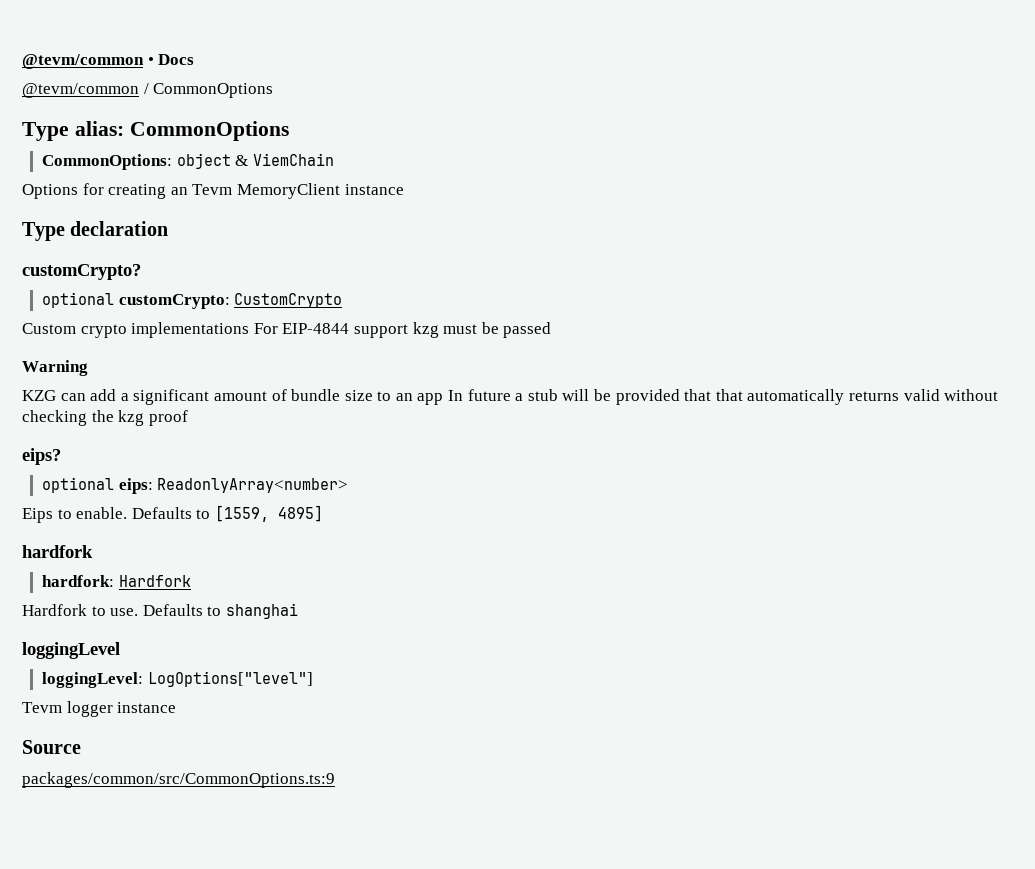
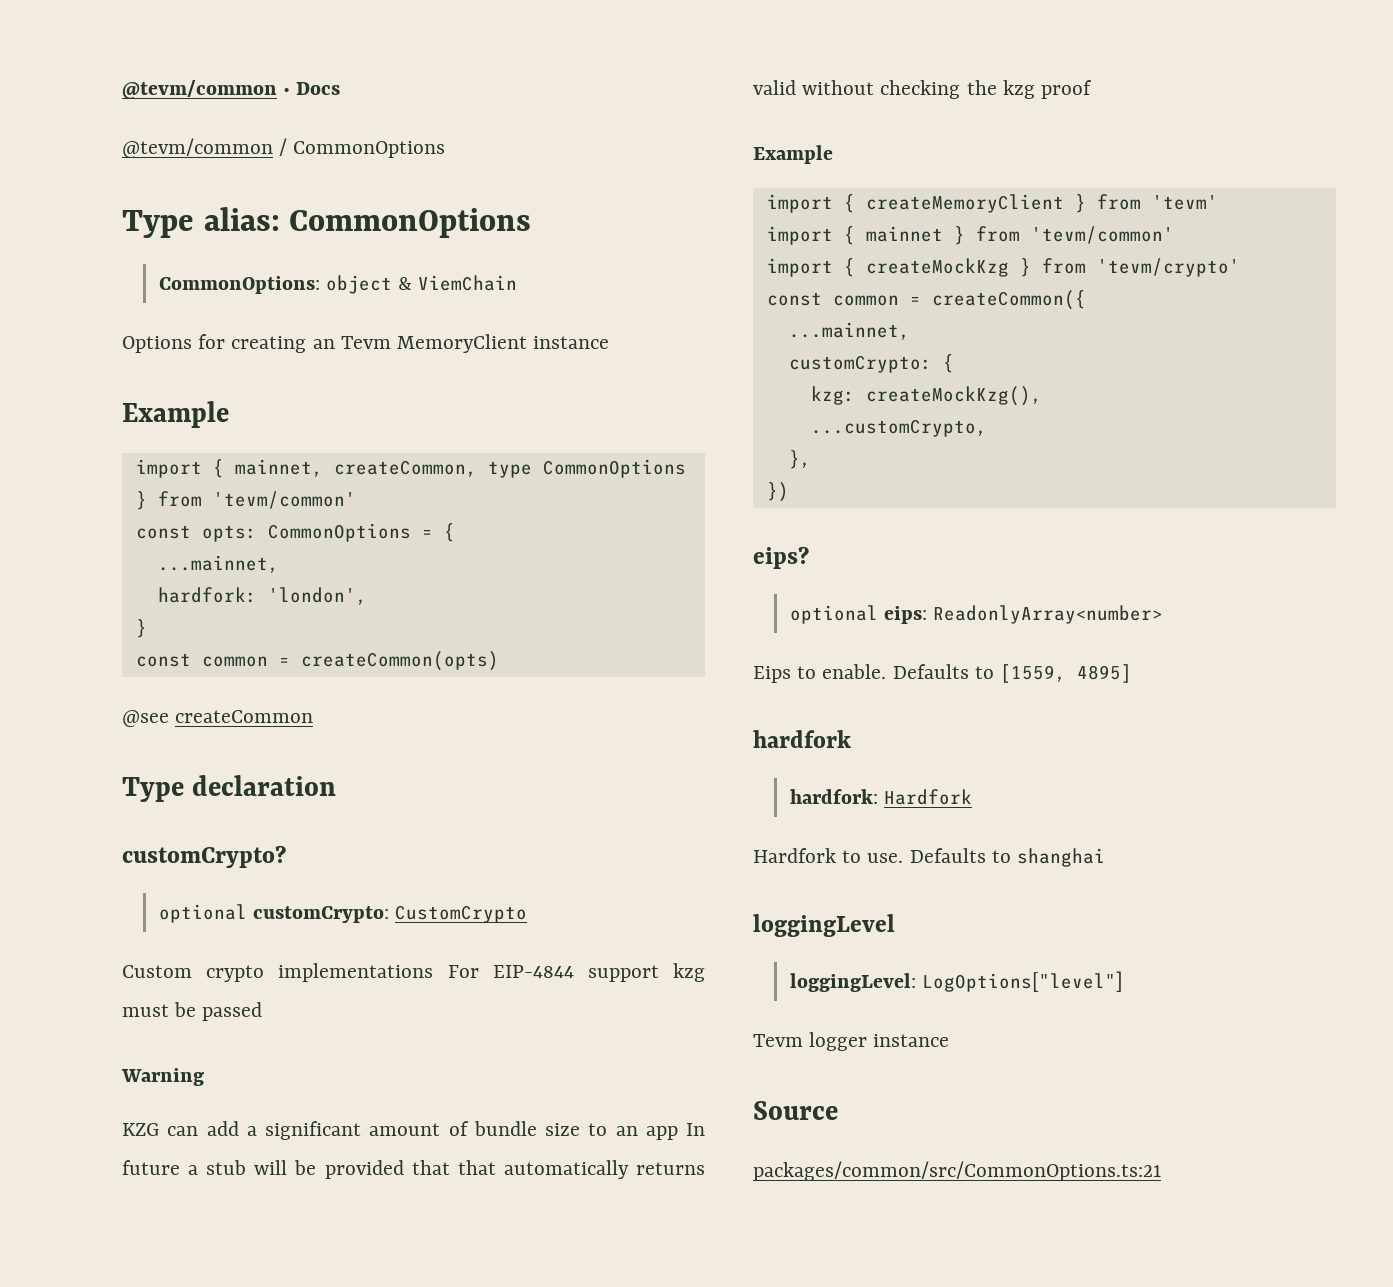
(404, 189) none -> [122,401,229,428] [135,459,686,478] [135,491,356,510] [135,523,455,542] [157,555,279,573] [157,587,367,605] [135,619,147,638] [135,651,499,671] [122,710,314,727] // Example // import { mainnet, createCommon, type CommonOptions } from 'tevm/common' // const opts: CommonOptions = { // ...mainnet, // hardfork: 'london', // } // const common = createCommon(opts) // @see createCommon
(188, 418) none -> [753,145,833,164] [766,194,1218,213] [766,226,1174,245] [766,258,1240,277] [766,290,1086,310] [788,322,910,340] [788,354,954,373] [810,386,1042,406] [810,419,987,437] [788,450,811,469] [766,482,789,502] // Example // import { createMemoryClient } from 'tevm' // import { mainnet } from 'tevm/common' // import { createMockKzg } from 'tevm/crypto' // const common = createCommon({ // ...mainnet, // customCrypto: { // kzg: createMockKzg(), // ...customCrypto, // }, // })
[22,772,335,788] packages/common/src/CommonOptions.ts:9 -> [753,1161,1161,1181] packages/common/src/CommonOptions.ts:21

